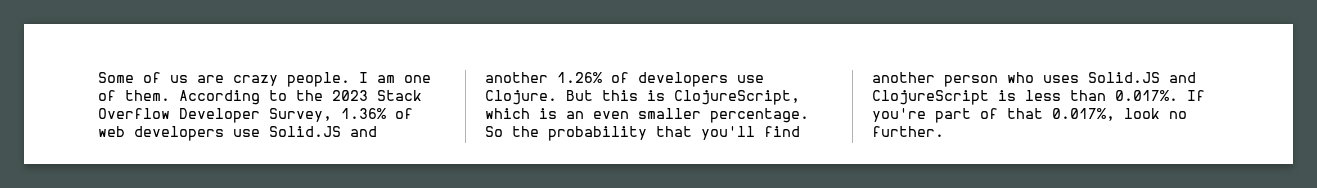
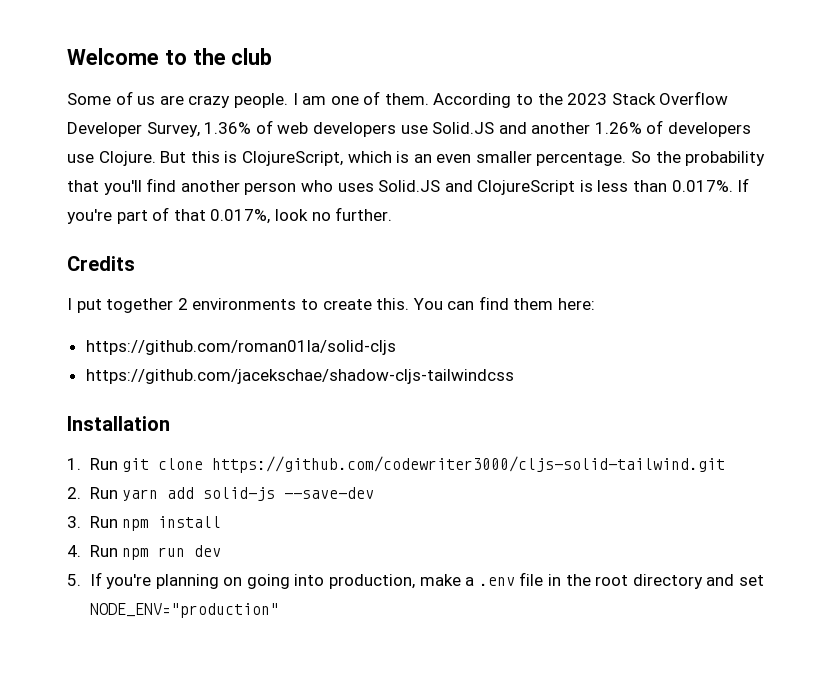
(98, 77) none -> [67,48,273,65] Welcome to the club //
(944, 131) none -> [67,256,135,271] [67,296,596,313] [85,340,396,355] [85,369,514,384] [67,416,170,431] [67,456,726,473] [67,487,375,501] [67,516,222,531] [67,545,222,560] [67,572,764,589] [89,603,279,618] // Credits // I put together 2 environments to create this. You can find them here: // https://github.com/roman01la/solid-cljs // https://github.com/jacekschae/shadow-cljs-tailwindcss // Installation // 1. Run git clone https://github.com/codewriter3000/cljs-solid-tailwind.git // 2. Run yarn add solid-js --save-dev // 3. Run npm install // 4. Run npm run dev // 5. If you're planning on going into production, make a .env file in the root directory and set NODE_ENV="production"

